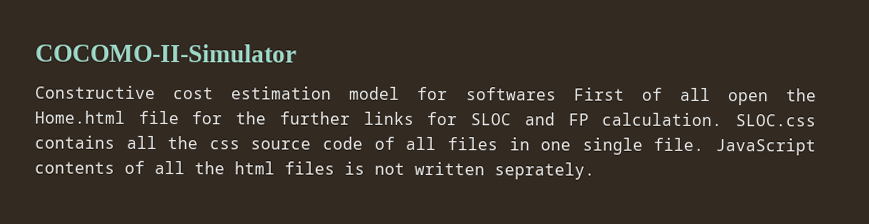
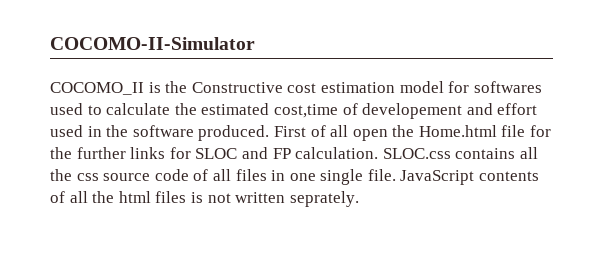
(297, 53) none -> [50,81,188,95] COCOMO_II is the
(557, 94) none -> [50,103,538,119] [50,125,270,141] used to calculate the estimated cost,time of developement and effort used in the software produced.

